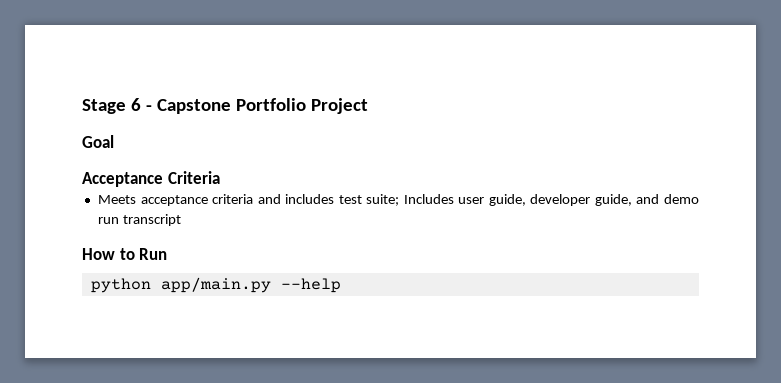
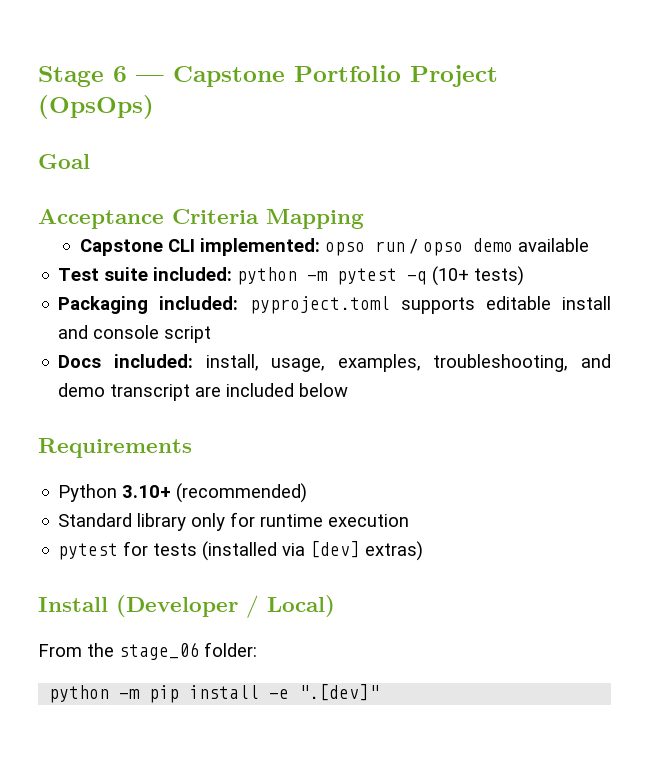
[145,105,152,111] - -> [136,75,164,82] —
(368, 106) none -> [38,95,154,119] (OpsOps)
[97,194,632,206] // Meets acceptance criteria and includes test suite; Includes user guide, developer guide, -> [266,209,364,229] [79,238,589,256] [58,266,525,286] [58,296,611,314] [58,325,212,343] [58,354,569,372] Mapping // Capstone CLI implemented: opso run / opso demo available // Test suite included: python -m pytest -q (10+ tests) // Packaging included: pyproject.toml supports editable install and console script // Docs included: install, usage, examples, troubleshooting,
[97,217,119,224] run -> (106, 390) none
[82,248,168,260] [90,277,341,293] // How to Run // python app/main.py --help -> [195,383,349,397] [38,438,192,458] [58,483,308,503] [58,512,410,531] [58,541,424,561] [38,595,335,618] [38,642,257,660] [49,684,380,703] are included below // Requirements // Python 3.10+ (recommended) // Standard library only for runtime execution // pytest for tests (installed via [dev] extras) // Install (Developer / Local) // From the stage_06 folder: // python -m pip install -e ".[dev]"

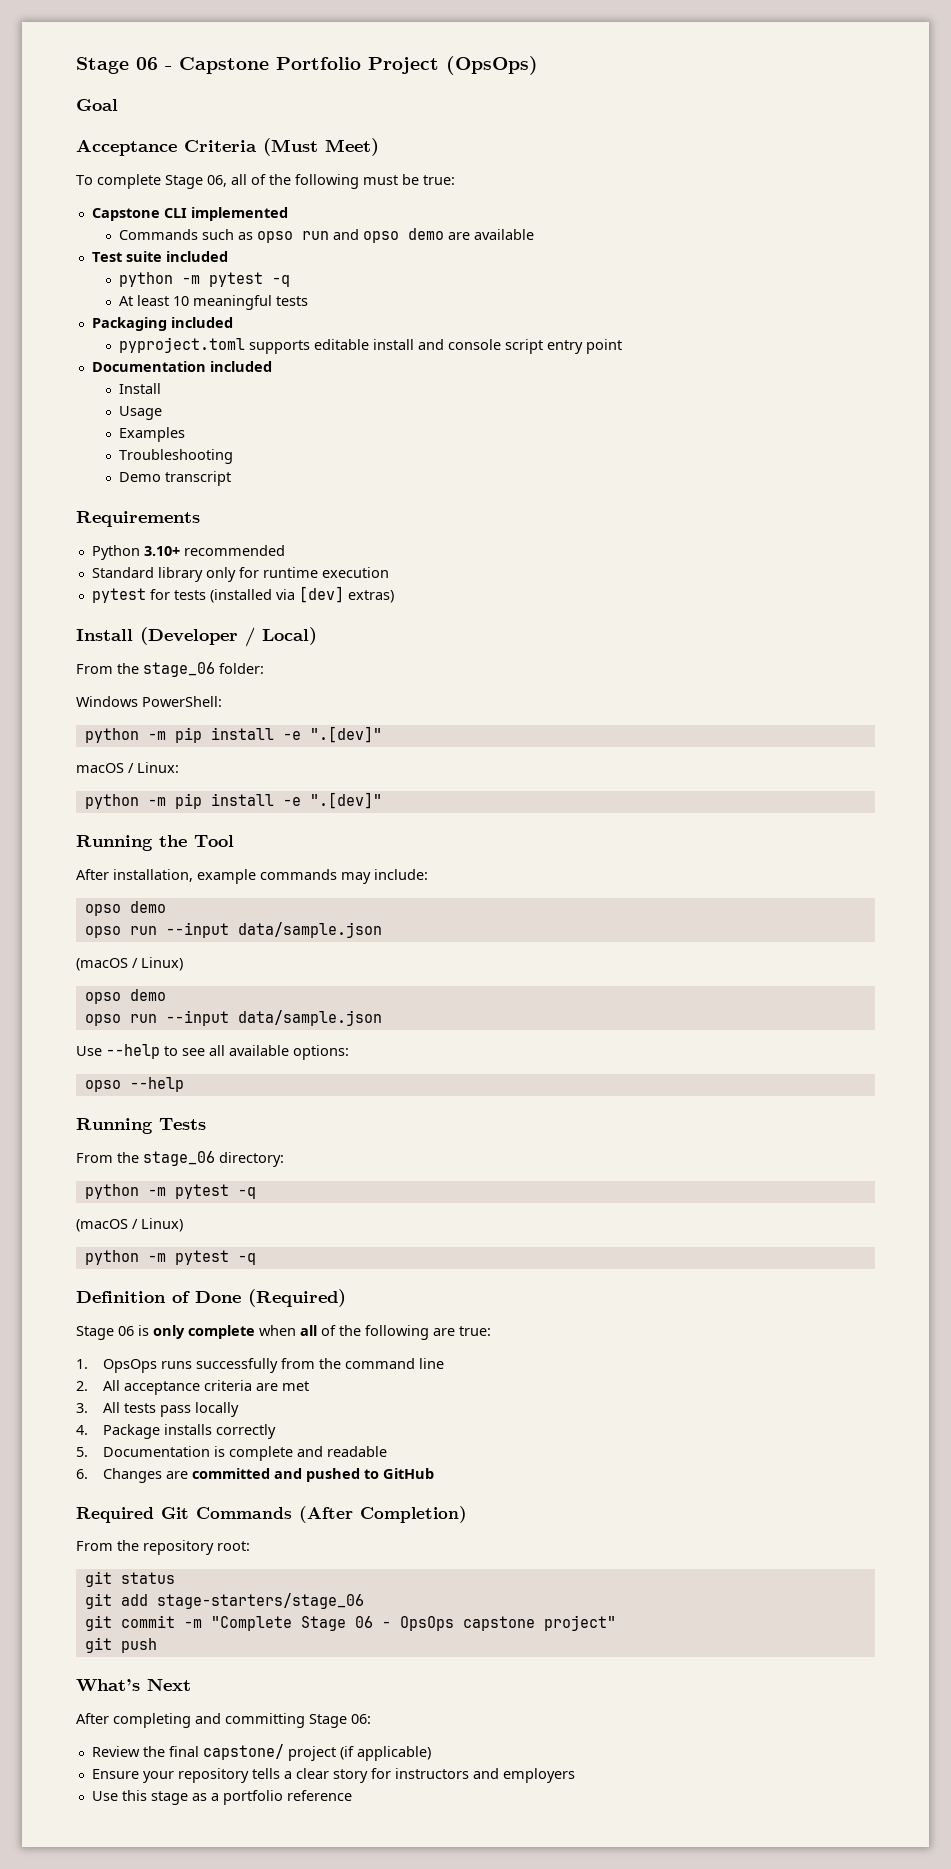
[38,66,164,87] Stage 6 — -> [76,57,172,74] Stage 06 -
[266,209,364,229] [79,238,513,256] Mapping // Capstone CLI implemented: opso run / opso demo -> [263,138,379,156] [76,174,455,189] [91,207,288,221] [119,228,471,243] (Must Meet) // To complete Stage 06, all of the following must be true: // Capstone CLI implemented // Commands such as opso run and opso demo are
[153,266,525,286] included: python -m pytest -q (10+ tests) -> [165,251,228,262] [119,272,291,287] [119,295,309,310] included // python -m pytest -q // At least 10 meaningful tests
[159,296,239,310] included: -> [170,317,233,328] included //
[58,354,611,372] [58,383,349,401] // Docs included: install, usage, examples, troubleshooting, and demo transcript are included below -> [547,339,623,354] [91,361,272,372] [119,383,162,394] [119,406,163,420] [119,427,186,442] [119,449,234,464] [119,471,232,486] entry point // Documentation included // Install // Usage // Examples // Troubleshooting // Demo transcript
[176,483,308,503] (recommended) -> [183,545,285,556] recommended
[49,684,380,703] // python -m pip install -e ".[dev]" -> [76,696,222,707] [84,726,382,743] [76,762,179,773] [84,792,382,809] [76,835,234,851] [76,869,428,884] [84,901,166,916] [84,922,382,938] [76,957,183,971] [84,989,166,1004] [84,1010,382,1026] [76,1044,349,1060] [84,1077,184,1092] [76,1118,206,1134] [76,1151,284,1167] [84,1184,256,1199] [76,1218,183,1232] [84,1250,256,1265] [76,1289,346,1307] [76,1325,491,1340] [76,1358,445,1373] [76,1380,310,1395] [76,1402,240,1417] [76,1424,277,1439] [76,1446,388,1461] [76,1468,435,1483] [76,1506,467,1523] [76,1540,250,1555] [84,1571,175,1587] [84,1593,364,1609] [84,1615,616,1631] [84,1637,157,1653] [76,1678,191,1692] [76,1713,371,1728] [91,1744,431,1761] [91,1768,575,1783] [91,1790,352,1805] // Windows PowerShell: // python -m pip install -e ".[dev]" // macOS / Linux: // python -m pip install -e ".[dev]" // Running the Tool // After installation, example commands may include: // opso demo // opso run --input data/sample.json // (macOS / Linux) // opso demo // opso run --input data/sample.json // Use --help to see all available options: // opso --help // Running Tests // From the stage_06 directory: // python -m pytest -q // (macOS / Linux) // python -m pytest -q // Definition of Done (Required) // Stage 06 is only complete when all of the following are true: // 1. OpsOps runs successfully from the command line // 2. All acceptance criteria are met // 3. All tests pass locally // 4. Package installs correctly // 5. Documentation is complete and readable // 6. Changes are committed and pushed to GitHub // Required Git Commands (After Completion) // From the repository root: // git status // git add stage-starters/stage_06 // git commit -m "Complete Stage 06 - OpsOps capstone project" // git push // What’s Next // After completing and committing Stage 06: // Review the final capstone/ project (if applicable) // Ensure your repository tells a clear story for instructors and employers // Use this stage as a portfolio reference

